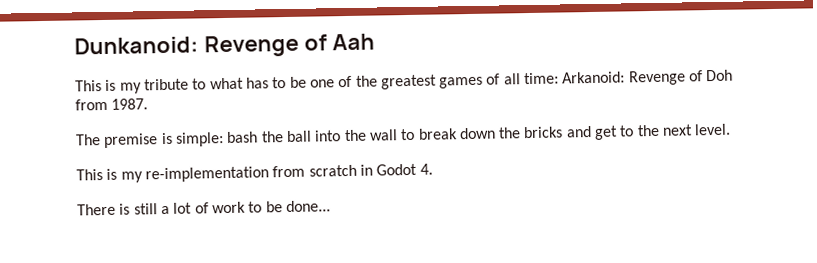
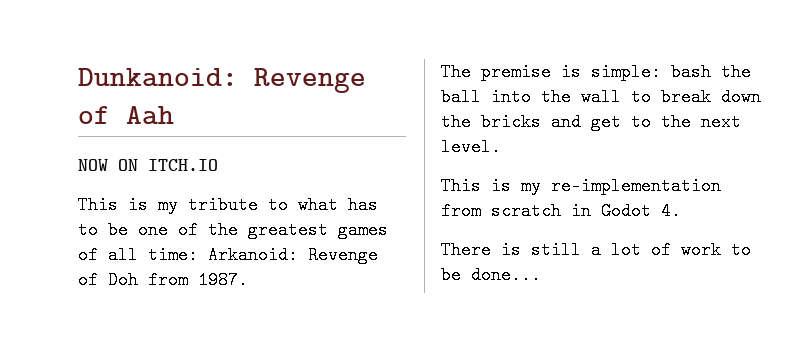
(375, 42) none -> [78,159,218,171] // NOW ON ITCH.IO

